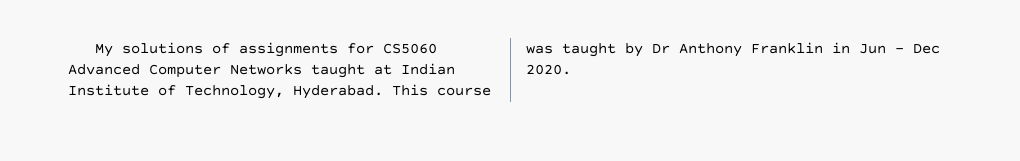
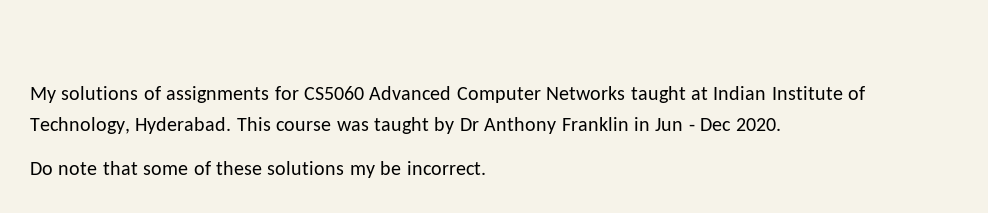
(571, 69) none -> [30,161,486,178] // Do note that some of these solutions my be incorrect.

